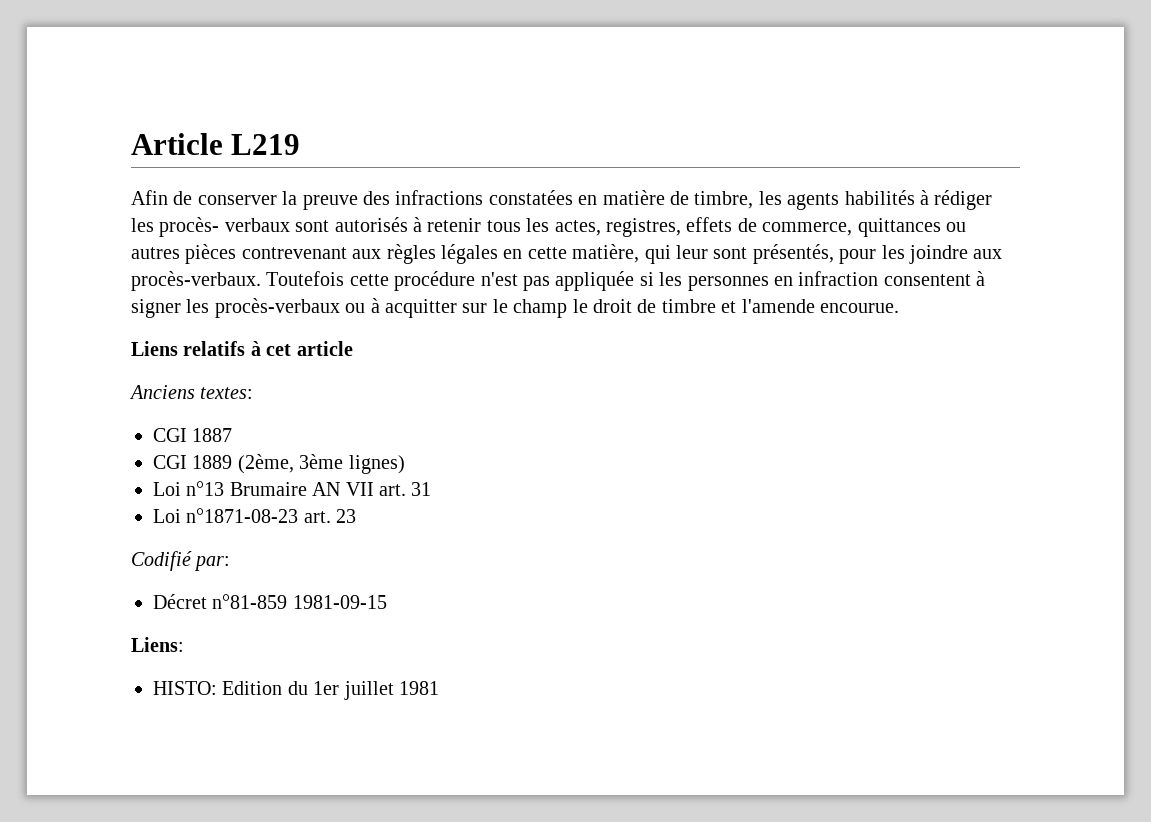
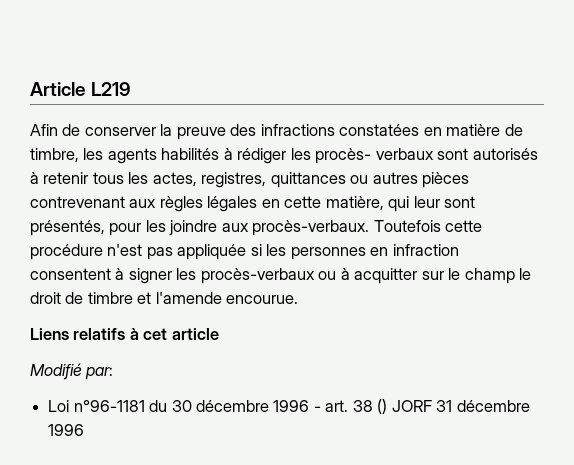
[686,217,853,236] effets de commerce, -> (267, 180) none
[129,385,254,399] [153,428,233,442] [153,454,405,474] [153,481,432,496] [153,508,357,523] [131,551,231,571] [153,594,387,609] [131,637,184,652] [153,681,439,700] Anciens textes: // CGI 1887 // CGI 1889 (2ème, 3ème lignes) // Loi n°13 Brumaire AN VII art. 31 // Loi n°1871-08-23 art. 23 // Codifié par: // Décret n°81-859 1981-09-15 // Liens: // HISTO: Edition du 1er juillet 1981 -> [30,363,114,380] [48,399,530,414] [48,424,85,436] Modifié par: // Loi n°96-1181 du 30 décembre 1996 - art. 38 () JORF 31 décembre 1996

